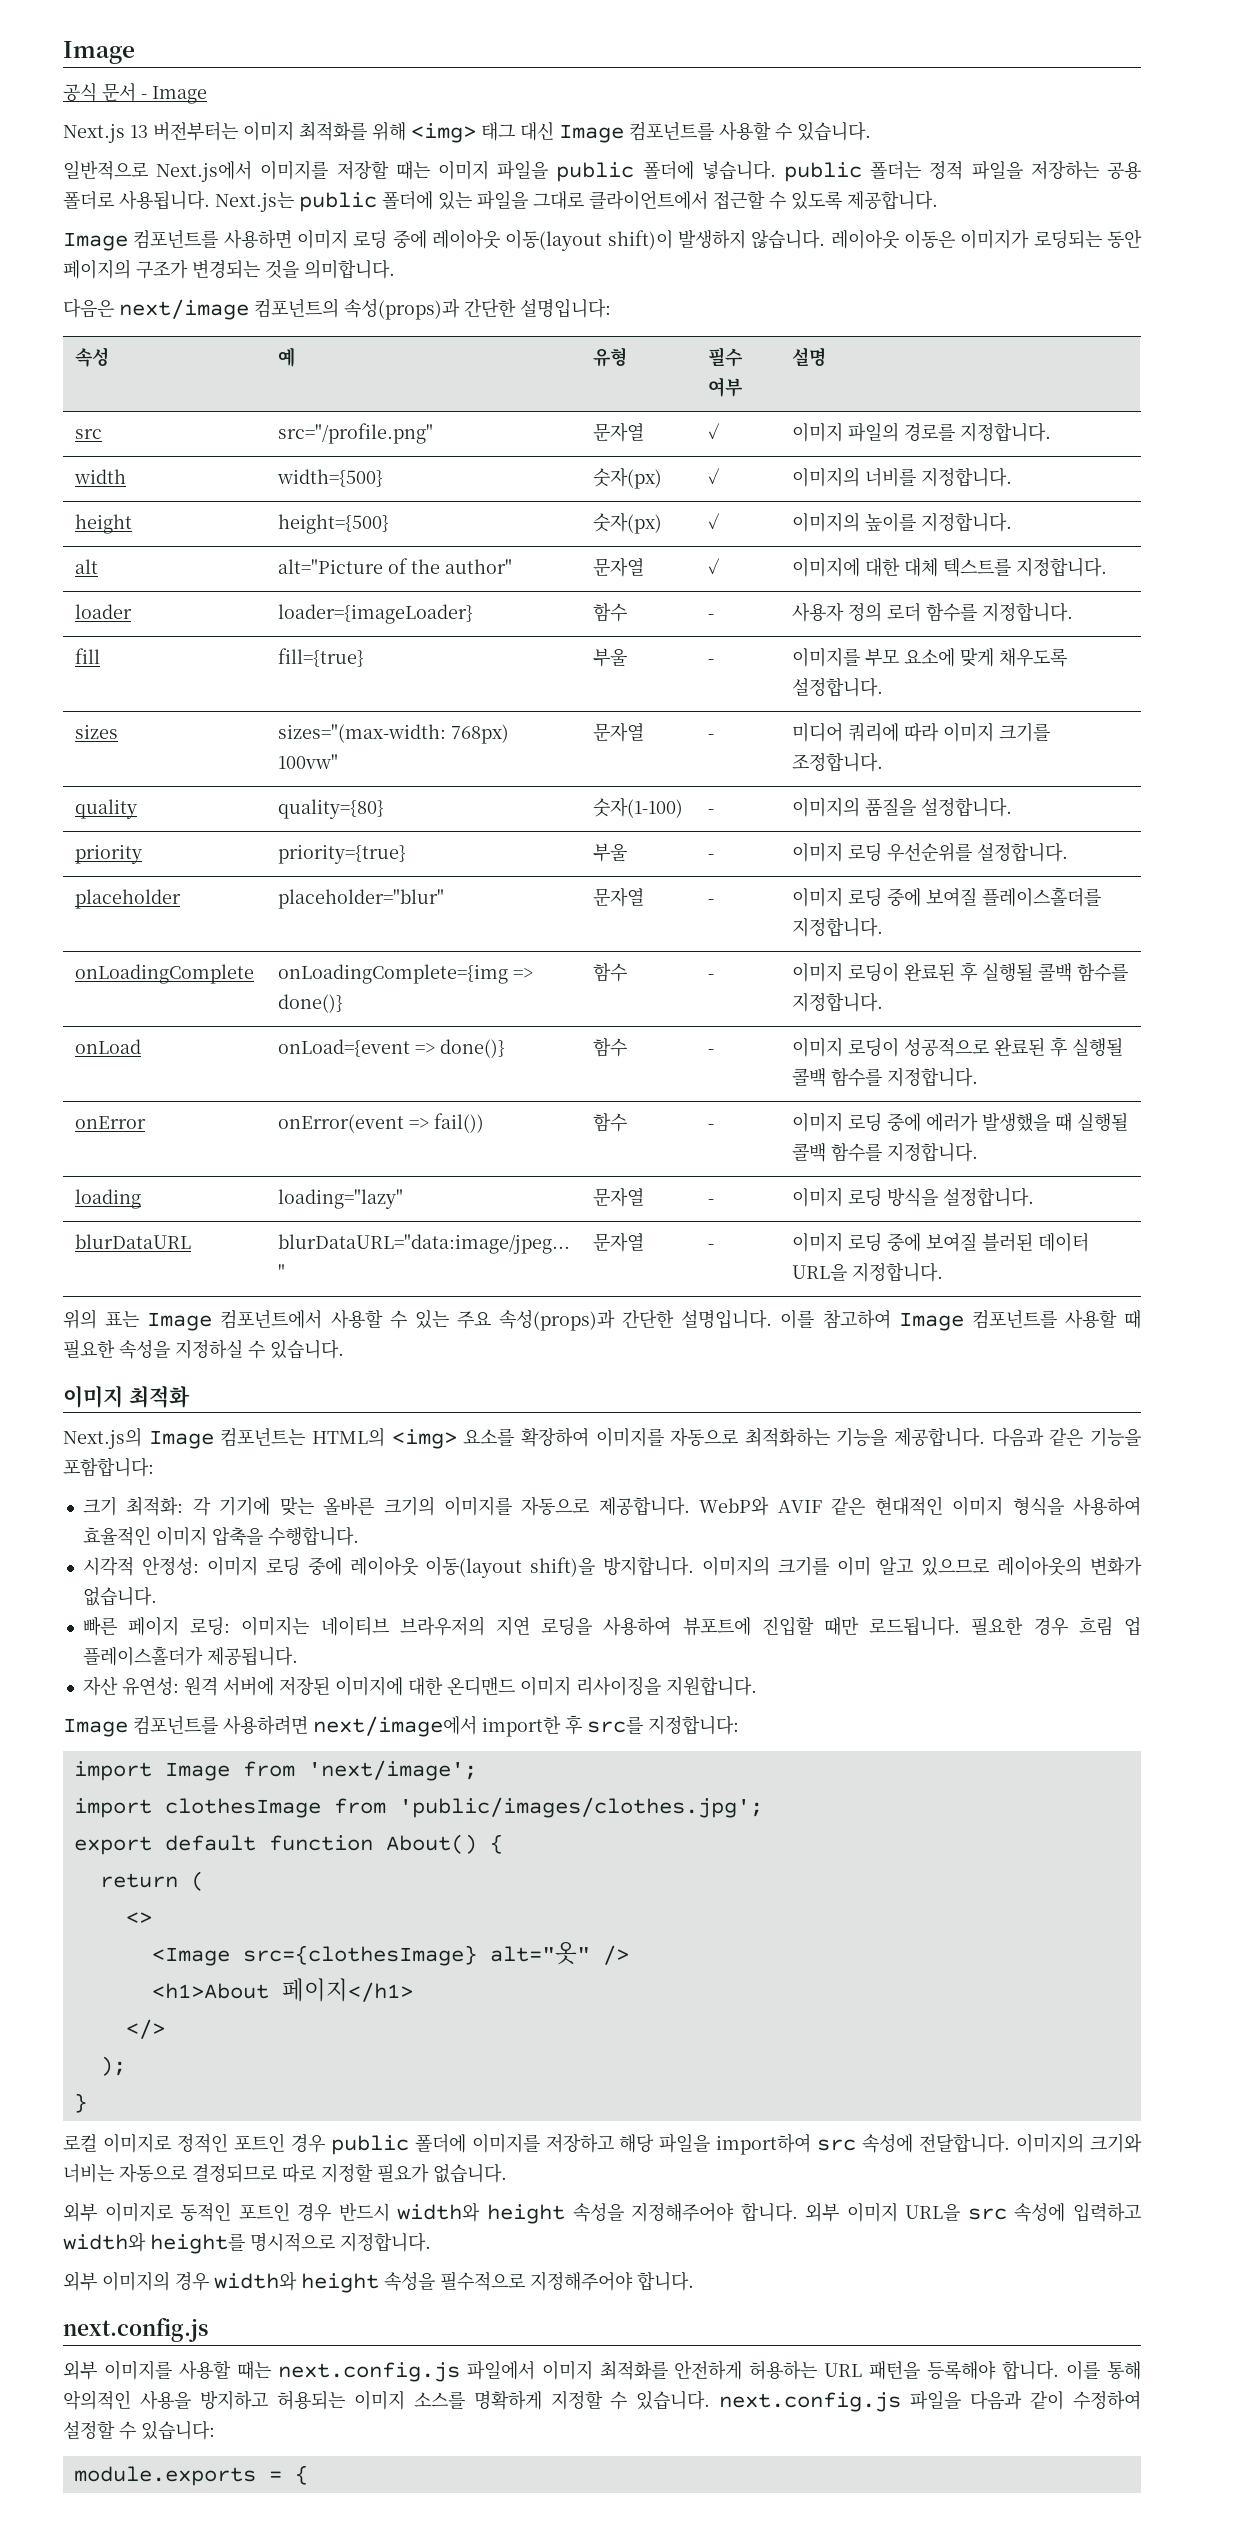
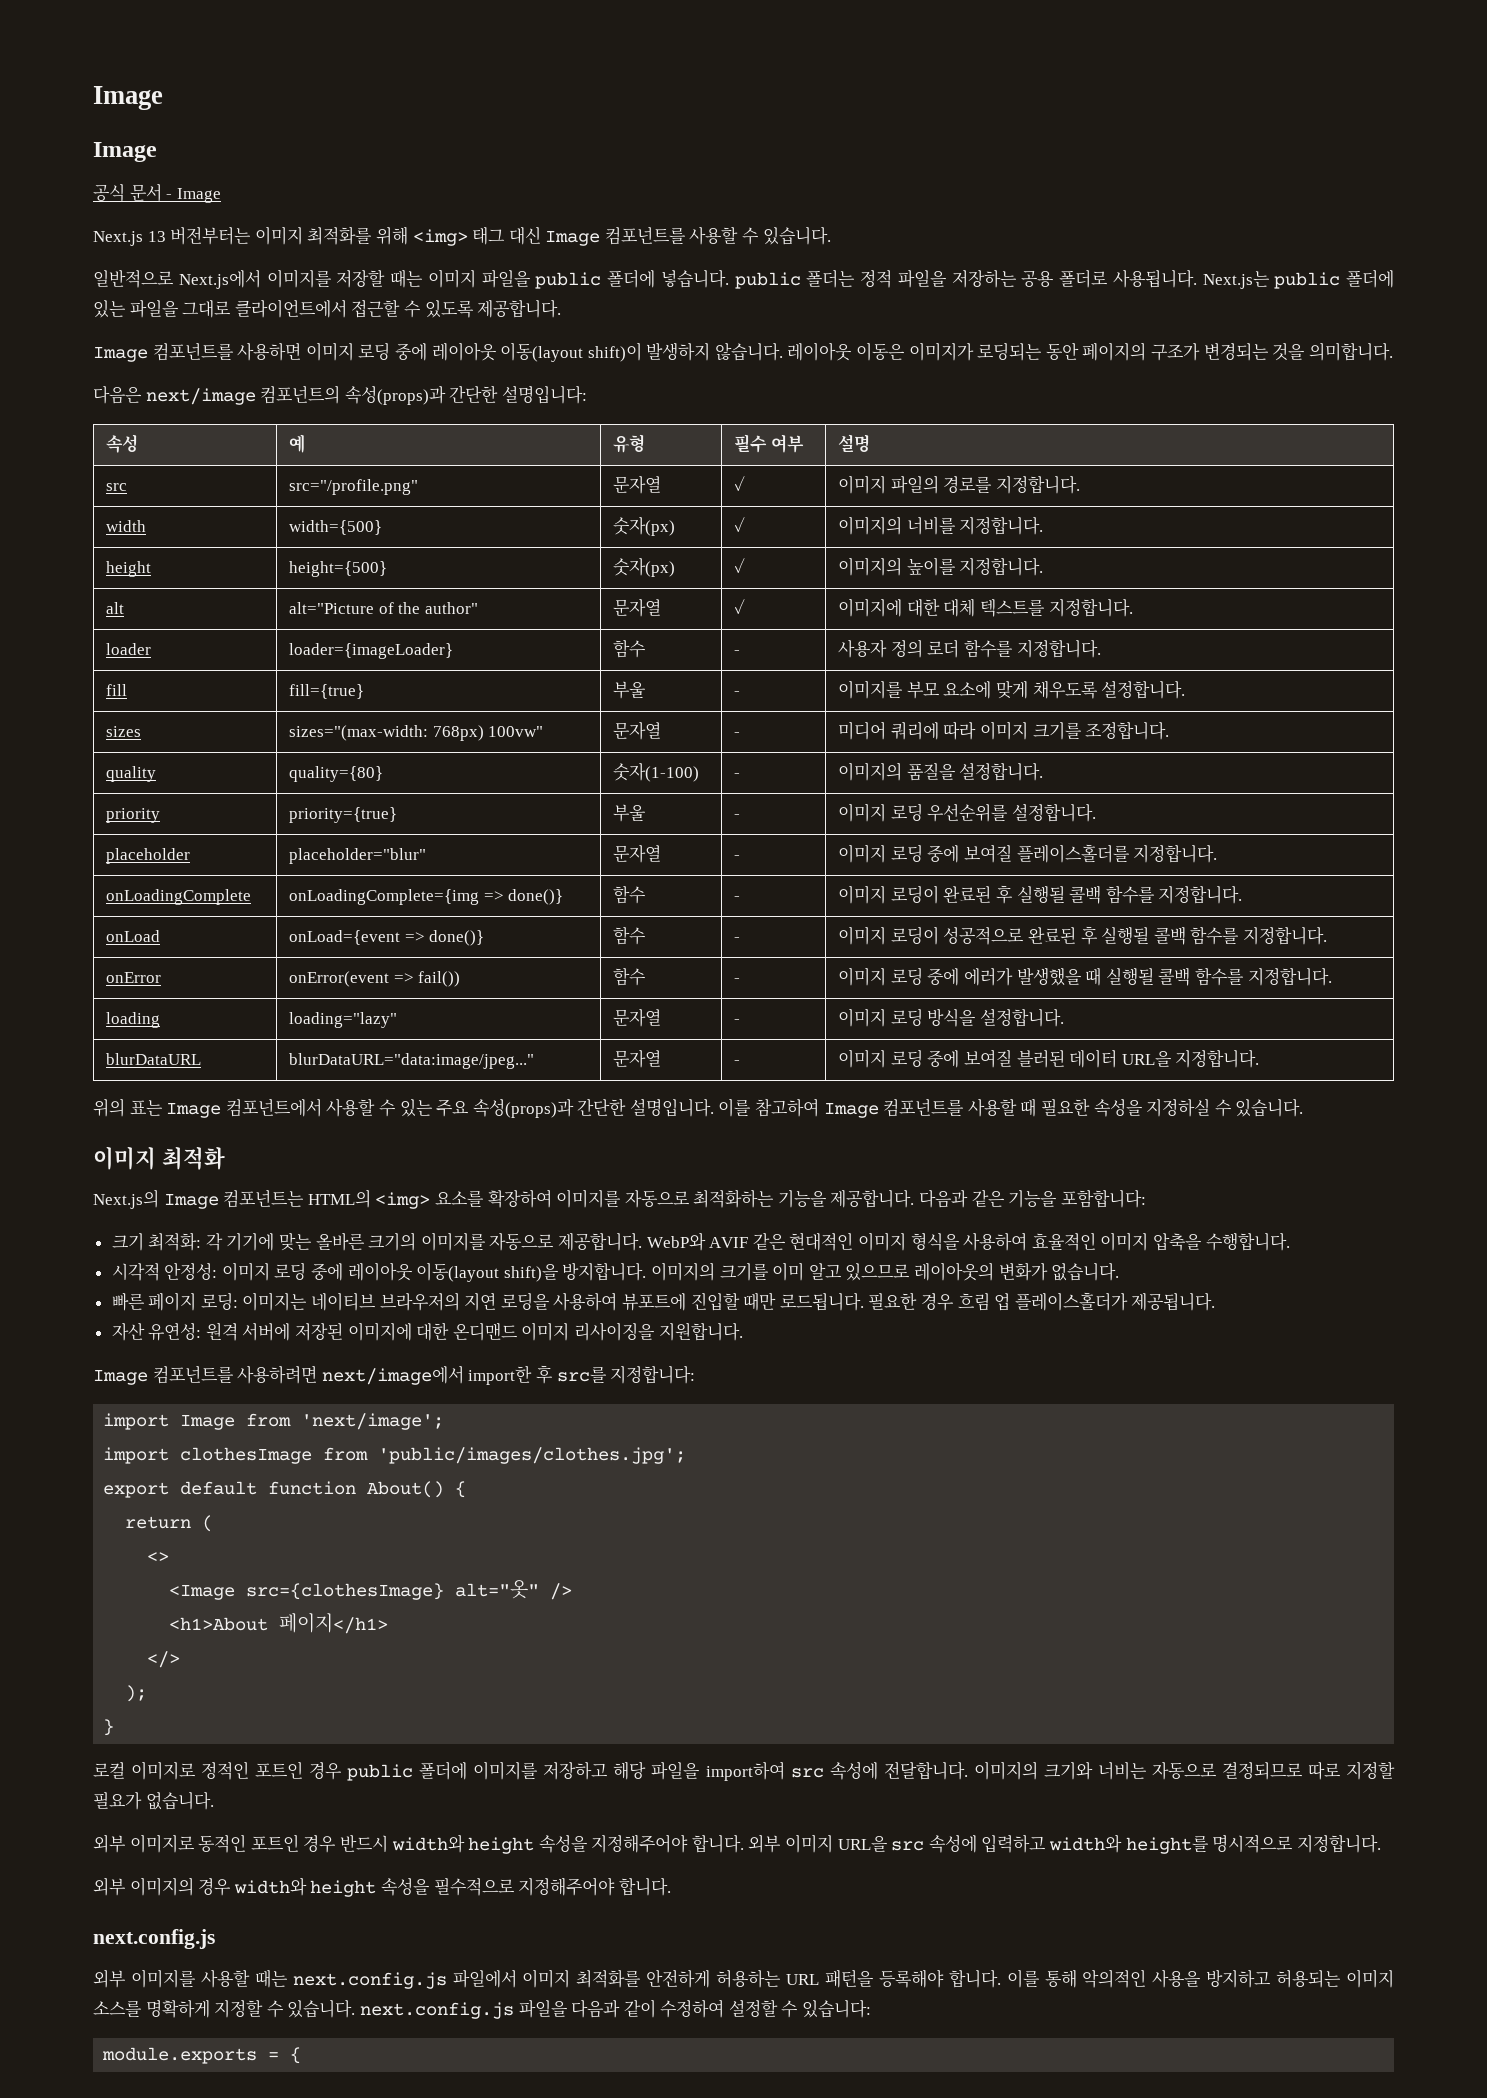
[63,41,135,64] Image -> [93,86,163,110] [93,142,157,162] Image // Image

